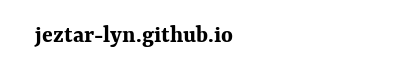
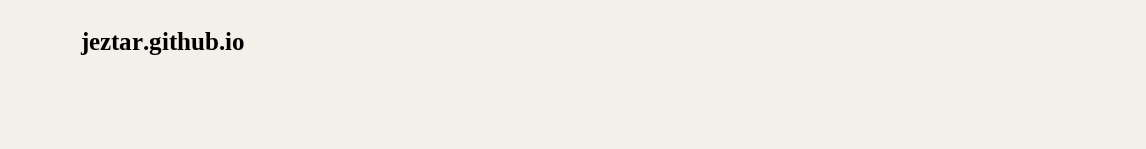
[34,25,233,47] jeztar-lyn.github.io -> [80,32,245,55] jeztar.github.io

